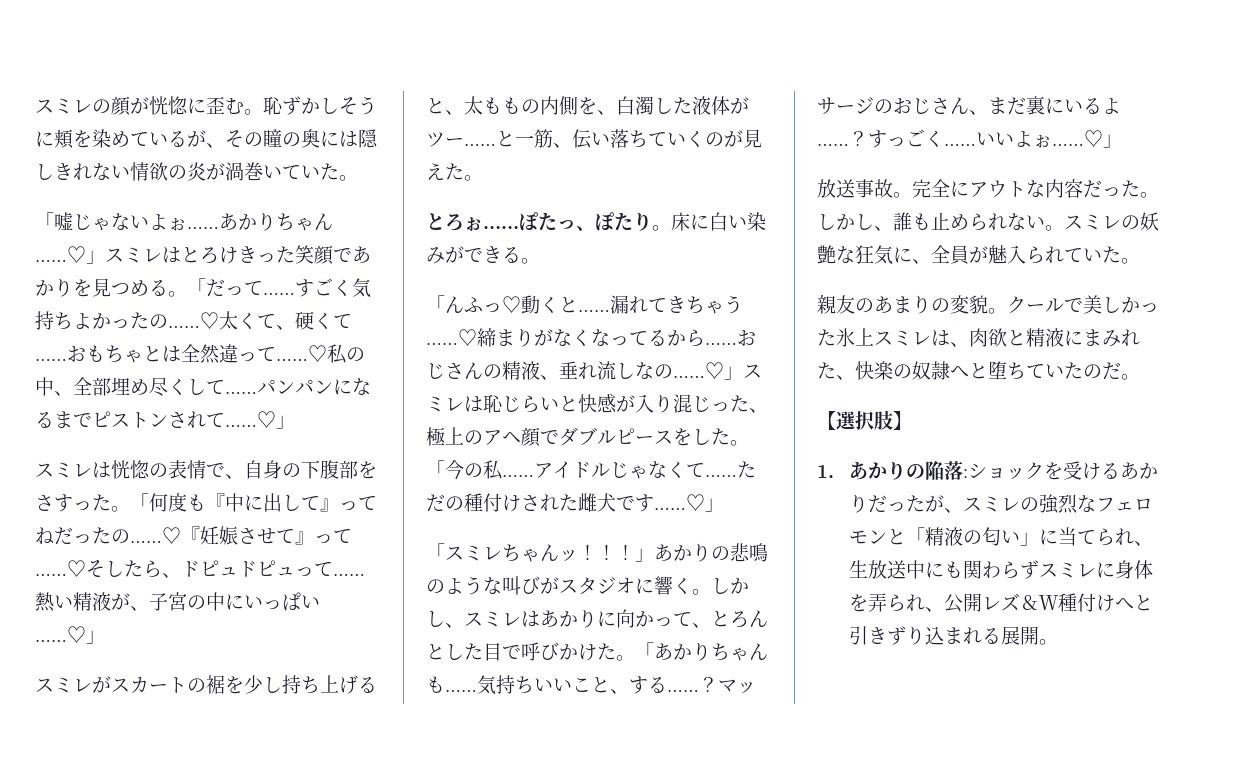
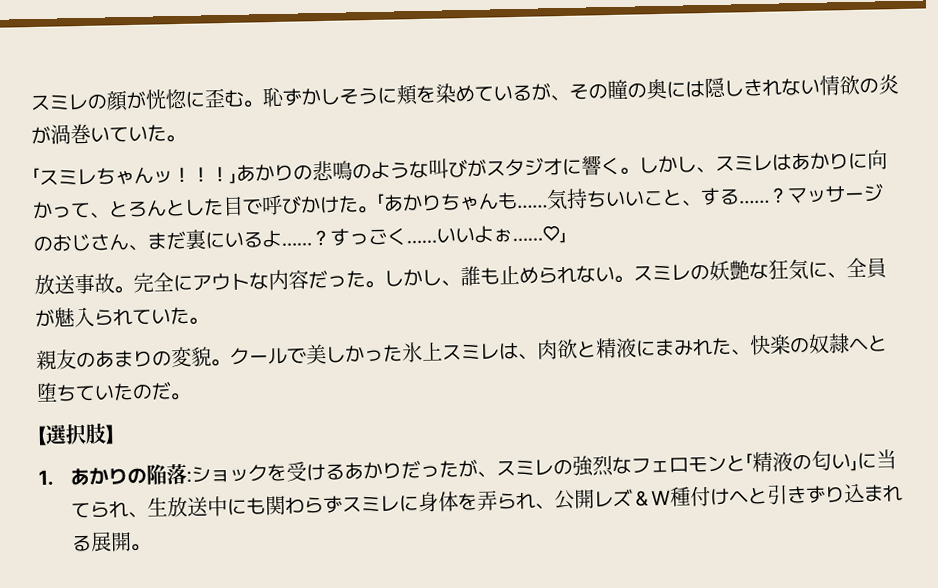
[35,212,333,231] [35,245,371,265] [35,278,371,297] [35,311,352,330] [35,344,365,364] [35,377,371,397] [35,411,295,429] [35,460,377,479] [35,493,377,512] [35,526,352,545] [35,560,365,578] [35,592,320,612] [35,626,105,644] [35,675,377,694] [426,96,749,115] [426,129,762,149] [426,163,483,181] [426,212,766,231] [426,246,540,264] [426,295,743,314] [426,328,756,347] [426,361,762,380] [426,394,768,413] [426,427,749,447] [426,460,756,480] [426,493,724,512] // 「嘘じゃないよぉ……あかりちゃん……♡」スミレはとろけきった笑顔であかりを見つめる。「だって……すごく気持ちよかったの……♡太くて、硬くて……おもちゃとは全然違って……♡私の中、全部埋め尽くして……パンパンになるまでピストンされて……♡」 // スミレは恍惚の表情で、自身の下腹部をさすった。「何度も『中に出して』ってねだったの……♡『妊娠させて』って……♡そしたら、ドピュドピュって……熱い精液が、子宮の中にいっぱい……♡」 // スミレがスカートの裾を少し持ち上げると、太ももの内側を、白濁した液体がツー……と一筋、伝い落ちていくのが見えた。 // とろぉ……ぽたっ、ぽたり。床に白い染みができる。 // 「んふっ♡動くと……漏れてきちゃう……♡締まりがなくなってるから……おじさんの精液、垂れ流しなの……♡」スミレは恥じらいと快感が入り混じった、極上のアヘ顔でダブルピースをした。「今の私……アイドルじゃなくて……ただの種付けされた雌犬です……♡」 -> (186, 138) none

